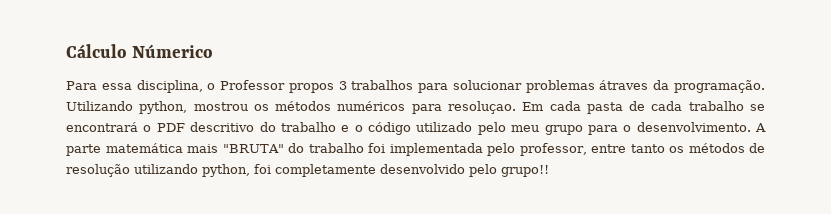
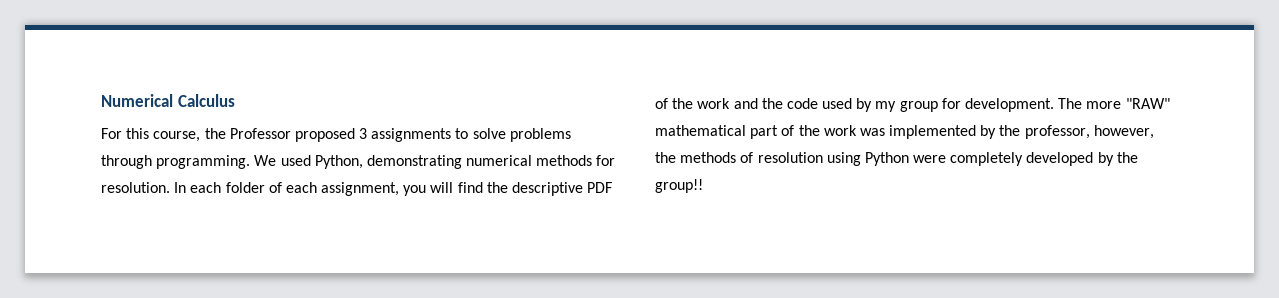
[66,44,214,58] [66,80,765,93] [66,101,766,114] [66,122,766,135] [66,143,765,156] [66,164,549,177] Cálculo Númerico // Para essa disciplina, o Professor propos 3 trabalhos para solucionar problemas átraves da programação. Utilizando python, mostrou os métodos numéricos para resoluçao. Em cada pasta de cada trabalho se encontrará o PDF descritivo do trabalho e o código utilizado pelo meu grupo para o desenvolvimento. A parte matemática mais "BRUTA" do trabalho foi implementada pelo professor, entre tanto os métodos de resolução utilizando python, foi completamente desenvolvido pelo grupo!! -> [101,94,235,107] [101,128,571,142] [101,155,616,169] [101,182,613,196] [655,98,1170,112] [655,125,1154,139] [655,152,1138,166] [655,179,703,193] Numerical Calculus // For this course, the Professor proposed 3 assignments to solve problems through programming. We used Python, demonstrating numerical methods for resolution. In each folder of each assignment, you will find the descriptive PDF of the work and the code used by my group for development. The more "RAW" mathematical part of the work was implemented by the professor, however, the methods of resolution using Python were completely developed by the group!!

